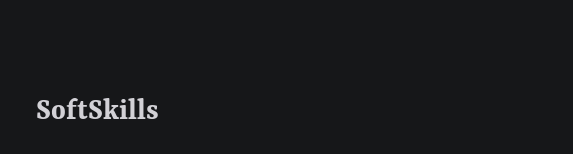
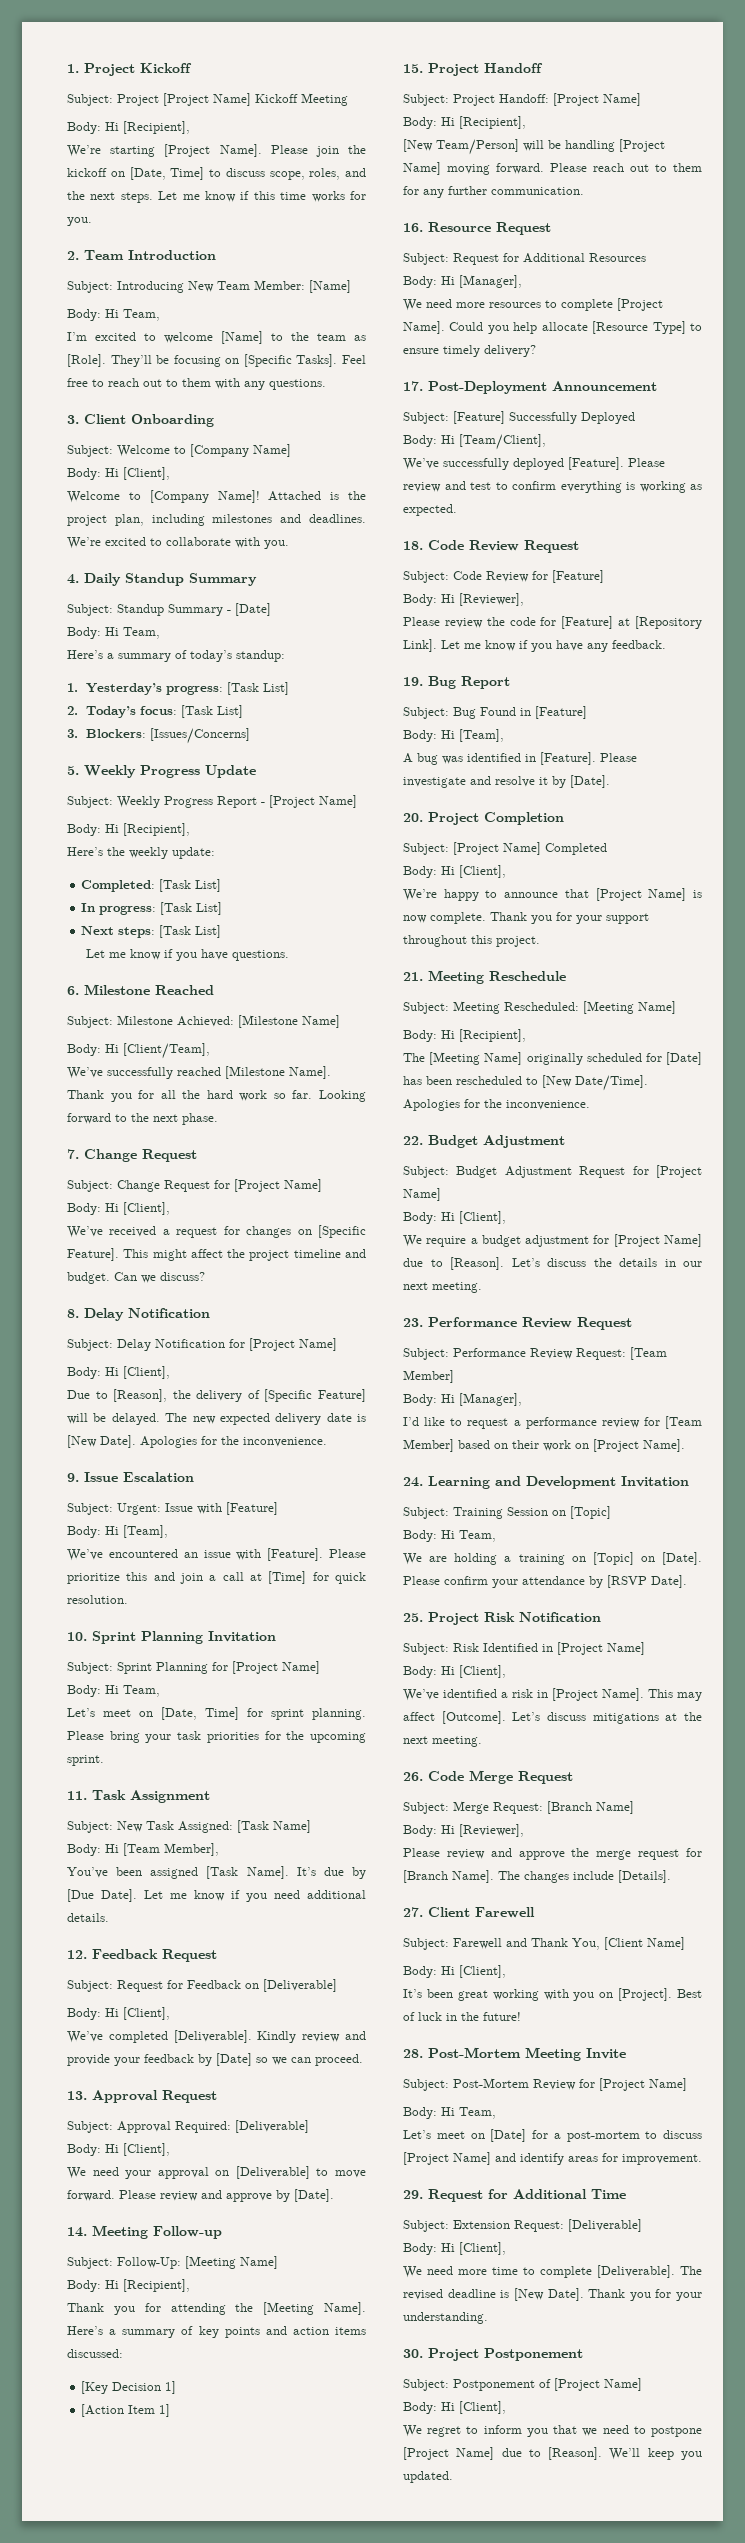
[36,98,159,119] SoftSkills -> [67,63,192,76] [67,93,348,106] [67,121,190,134] [67,144,366,157] [67,167,366,180] [67,191,366,203] [67,217,92,226] [67,250,216,260] [67,280,351,293] [67,309,160,321] [67,331,366,344] [67,354,366,367] [67,378,326,390] [67,414,214,427] [67,444,291,457] [67,467,170,480] [67,490,366,503] [67,514,366,526] [67,537,289,549] [67,573,257,586] [67,603,271,616] [67,627,160,639] [67,650,285,662] [67,682,289,695] [67,705,243,718] [67,728,250,744] [67,765,256,778] [67,795,357,808] [67,823,190,836] [67,847,215,859] [81,879,222,892] [81,902,223,915] [81,925,222,938] [85,949,289,961] [67,984,214,995] [67,1015,340,1028] [67,1043,210,1059] [67,1066,331,1079] [67,1090,366,1102] [67,1113,218,1125] [67,1149,197,1162] [67,1179,322,1192] [67,1202,170,1215] [67,1225,366,1238] [67,1248,366,1261] [67,1272,205,1284] [67,1308,210,1321] [67,1338,337,1351] [67,1366,170,1379] [67,1389,366,1402] [67,1413,366,1425] [67,1435,327,1448] [67,1472,194,1482] [67,1502,278,1515] [67,1525,168,1538] [67,1548,367,1561] [67,1571,367,1584] [67,1595,128,1604] [67,1631,276,1644] [67,1661,320,1674] [67,1685,160,1697] [67,1707,366,1720] [67,1731,366,1743] [67,1755,104,1766] [67,1790,210,1803] [67,1820,311,1833] [67,1843,219,1856] [67,1866,366,1879] [67,1889,366,1902] [67,1913,109,1922] [67,1949,217,1962] [67,1979,337,1992] [67,2007,170,2020] [67,2030,367,2043] [67,2053,363,2066] [67,2090,217,2103] [67,2120,309,2133] [67,2143,170,2156] [67,2166,366,2179] [67,2189,334,2202] [67,2225,222,2239] [67,2256,278,2269] [67,2279,190,2292] [67,2302,366,2315] [67,2326,366,2338] [67,2349,123,2358] [81,2381,177,2394] [81,2404,171,2417] [403,63,543,76] [403,93,641,106] [403,116,526,129] [403,139,665,155] [403,162,702,175] [403,186,584,198] [403,222,551,235] [403,253,646,265] [403,275,522,288] [403,298,663,311] [403,321,702,334] [403,345,536,357] [403,381,657,394] [403,411,635,424] [403,434,546,450] [403,457,665,470] [403,481,702,493] [403,504,457,516] [403,540,579,553] [403,570,604,583] [403,593,524,606] [403,616,702,629] [403,639,666,652] [403,676,510,689] [403,706,587,719] [403,729,504,742] [403,752,637,765] [403,775,610,788] [403,812,564,825] [403,842,607,855] [403,865,506,878] [403,888,702,901] [403,912,649,924] [403,935,540,947] [403,970,566,984] [403,1001,676,1014] [403,1029,526,1042] [403,1052,702,1065] [403,1075,648,1091] [403,1099,590,1111] [403,1135,565,1148] [403,1165,702,1178] [403,1188,441,1201] [403,1211,506,1224] [403,1234,702,1247] [403,1257,702,1270] [403,1282,482,1293] [403,1317,632,1330] [403,1347,667,1360] [403,1370,454,1383] [403,1393,522,1406] [403,1416,702,1429] [403,1439,685,1452] [403,1476,689,1489] [403,1506,611,1519] [403,1530,496,1542] [403,1552,702,1565] [403,1575,687,1588] [403,1612,601,1625] [403,1642,645,1655] [403,1665,506,1678] [403,1688,702,1701] [403,1711,702,1724] [403,1736,482,1747] [403,1770,573,1784] [403,1801,634,1814] [403,1824,524,1837] [403,1848,702,1860] [403,1870,671,1883] [403,1907,535,1918] [403,1937,685,1950] [403,1965,506,1978] [403,1988,702,2001] [403,2012,521,2021] [403,2047,626,2061] [403,2078,687,2091] [403,2107,496,2119] [403,2129,702,2142] [403,2152,702,2165] [403,2189,626,2202] [403,2219,642,2232] [403,2242,506,2255] [403,2265,702,2278] [403,2288,702,2301] [403,2312,488,2324] [403,2348,583,2361] [403,2378,642,2391] [403,2401,506,2414] [403,2425,702,2437] [403,2447,702,2460] [403,2471,453,2483] 1. Project Kickoff // Subject: Project [Project Name] Kickoff Meeting // Body: Hi [Recipient], // We’re starting [Project Name]. Please join the kickoff on [Date, Time] to discuss scope, roles, and the next steps. Let me know if this time works for you. // 2. Team Introduction // Subject: Introducing New Team Member: [Name] // Body: Hi Team, // I’m excited to welcome [Name] to the team as [Role]. They’ll be focusing on [Specific Tasks]. Feel free to reach out to them with any questions. // 3. Client Onboarding // Subject: Welcome to [Company Name] // Body: Hi [Client], // Welcome to [Company Name]! Attached is the project plan, including milestones and deadlines. We’re excited to collaborate with you. // 4. Daily Standup Summary // Subject: Standup Summary - [Date] // Body: Hi Team, // Here’s a summary of today’s standup: // 1. Yesterday’s progress: [Task List] // 2. Today’s focus: [Task List] // 3. Blockers: [Issues/Concerns] // 5. Weekly Progress Update // Subject: Weekly Progress Report - [Project Name] // Body: Hi [Recipient], // Here’s the weekly update: // Completed: [Task List] // In progress: [Task List] // Next steps: [Task List] // Let me know if you have questions. // 6. Milestone Reached // Subject: Milestone Achieved: [Milestone Name] // Body: Hi [Client/Team], // We’ve successfully reached [Milestone Name]. Thank you for all the hard work so far. Looking forward to the next phase. // 7. Change Request // Subject: Change Request for [Project Name] // Body: Hi [Client], // We’ve received a request for changes on [Specific Feature]. This might affect the project timeline and budget. Can we discuss? // 8. Delay Notification // Subject: Delay Notification for [Project Name] // Body: Hi [Client], // Due to [Reason], the delivery of [Specific Feature] will be delayed. The new expected delivery date is [New Date]. Apologies for the inconvenience. // 9. Issue Escalation // Subject: Urgent: Issue with [Feature] // Body: Hi [Team], // We’ve encountered an issue with [Feature]. Please prioritize this and join a call at [Time] for quick resolution. // 10. Sprint Planning Invitation // Subject: Sprint Planning for [Project Name] // Body: Hi Team, // Let’s meet on [Date, Time] for sprint planning. Please bring your task priorities for the upcoming sprint. // 11. Task Assignment // Subject: New Task Assigned: [Task Name] // Body: Hi [Team Member], // You’ve been assigned [Task Name]. It’s due by [Due Date]. Let me know if you need additional details. // 12. Feedback Request // Subject: Request for Feedback on [Deliverable] // Body: Hi [Client], // We’ve completed [Deliverable]. Kindly review and provide your feedback by [Date] so we can proceed. // 13. Approval Request // Subject: Approval Required: [Deliverable] // Body: Hi [Client], // We need your approval on [Deliverable] to move forward. Please review and approve by [Date]. // 14. Meeting Follow-up // Subject: Follow-Up: [Meeting Name] // Body: Hi [Recipient], // Thank you for attending the [Meeting Name]. Here’s a summary of key points and action items discussed: // [Key Decision 1] // [Action Item 1] // 15. Project Handoff // Subject: Project Handoff: [Project Name] // Body: Hi [Recipient], // [New Team/Person] will be handling [Project Name] moving forward. Please reach out to them for any further communication. // 16. Resource Request // Subject: Request for Additional Resources // Body: Hi [Manager], // We need more resources to complete [Project Name]. Could you help allocate [Resource Type] to ensure timely delivery? // 17. Post-Deployment Announcement // Subject: [Feature] Successfully Deployed // Body: Hi [Team/Client], // We’ve successfully deployed [Feature]. Please review and test to confirm everything is working as expected. // 18. Code Review Request // Subject: Code Review for [Feature] // Body: Hi [Reviewer], // Please review the code for [Feature] at [Repository Link]. Let me know if you have any feedback. // 19. Bug Report // Subject: Bug Found in [Feature] // Body: Hi [Team], // A bug was identified in [Feature]. Please investigate and resolve it by [Date]. // 20. Project Completion // Subject: [Project Name] Completed // Body: Hi [Client], // We’re happy to announce that [Project Name] is now complete. Thank you for your support throughout this project. // 21. Meeting Reschedule // Subject: Meeting Rescheduled: [Meeting Name] // Body: Hi [Recipient], // The [Meeting Name] originally scheduled for [Date] has been rescheduled to [New Date/Time]. Apologies for the inconvenience. // 22. Budget Adjustment // Subject: Budget Adjustment Request for [Project Name] // Body: Hi [Client], // We require a budget adjustment for [Project Name] due to [Reason]. Let’s discuss the details in our next meeting. // 23. Performance Review Request // Subject: Performance Review Request: [Team Member] // Body: Hi [Manager], // I’d like to request a performance review for [Team Member] based on their work on [Project Name]. // 24. Learning and Development Invitation // Subject: Training Session on [Topic] // Body: Hi Team, // We are holding a training on [Topic] on [Date]. Please confirm your attendance by [RSVP Date]. // 25. Project Risk Notification // Subject: Risk Identified in [Project Name] // Body: Hi [Client], // We’ve identified a risk in [Project Name]. This may affect [Outcome]. Let’s discuss mitigations at the next meeting. // 26. Code Merge Request // Subject: Merge Request: [Branch Name] // Body: Hi [Reviewer], // Please review and approve the merge request for [Branch Name]. The changes include [Details]. // 27. Client Farewell // Subject: Farewell and Thank You, [Client Name] // Body: Hi [Client], // It’s been great working with you on [Project]. Best of luck in the future! // 28. Post-Mortem Meeting Invite // Subject: Post-Mortem Review for [Project Name] // Body: Hi Team, // Let’s meet on [Date] for a post-mortem to discuss [Project Name] and identify areas for improvement. // 29. Request for Additional Time // Subject: Extension Request: [Deliverable] // Body: Hi [Client], // We need more time to complete [Deliverable]. The revised deadline is [New Date]. Thank you for your understanding. // 30. Project Postponement // Subject: Postponement of [Project Name] // Body: Hi [Client], // We regret to inform you that we need to postpone [Project Name] due to [Reason]. We’ll keep you updated.

